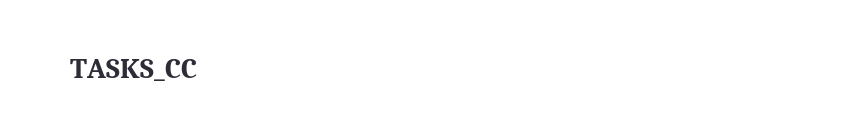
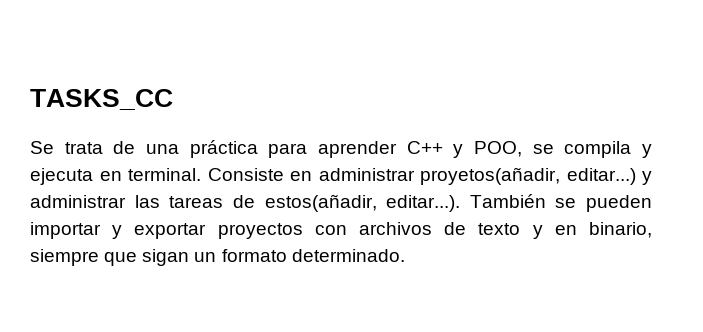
(197, 70) none -> [30,140,652,158] [30,167,652,185] [30,194,652,212] [30,222,652,239] [30,249,405,266] // Se trata de una práctica para aprender C++ y POO, se compila y ejecuta en terminal. Consiste en administrar proyetos(añadir, editar...) y administrar las tareas de estos(añadir, editar...). También se pueden importar y exportar proyectos con archivos de texto y en binario, siempre que sigan un formato determinado.

